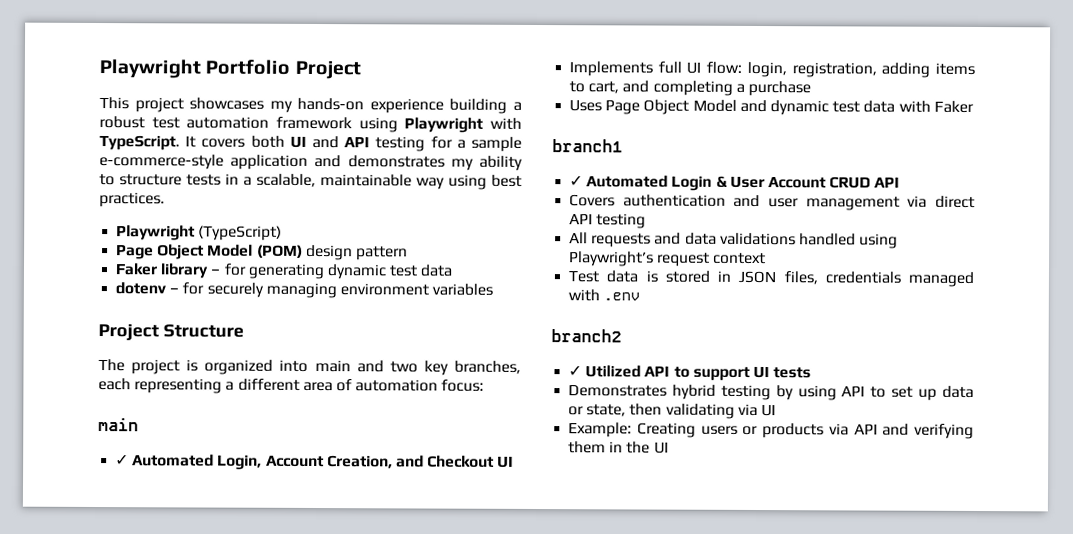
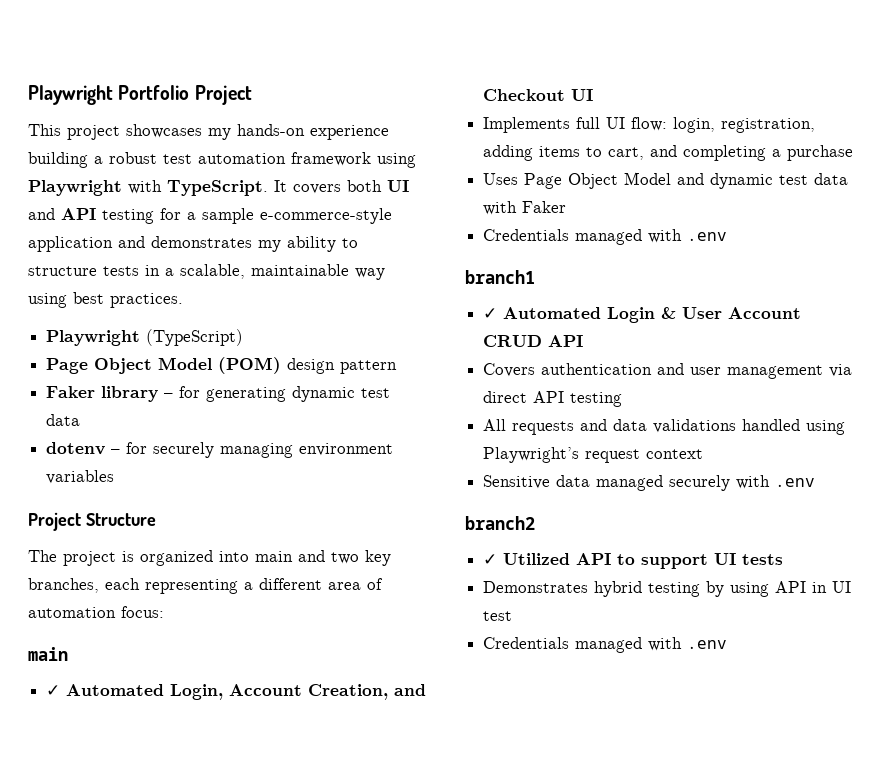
(974, 106) none -> [483,229,728,245] // Credentials managed with .env
[568,270,974,287] Test data is stored in JSON files, credentials managed -> [483,475,731,491] Sensitive data managed securely
[870,385,974,401] [568,403,776,419] [568,422,974,439] [568,441,669,454] to set up data or state, then validating via UI // Example: Creating users or products via API and verifying them in the UI -> [812,581,852,593] [483,611,513,621] [483,637,728,653] in UI test // Credentials managed with .env

